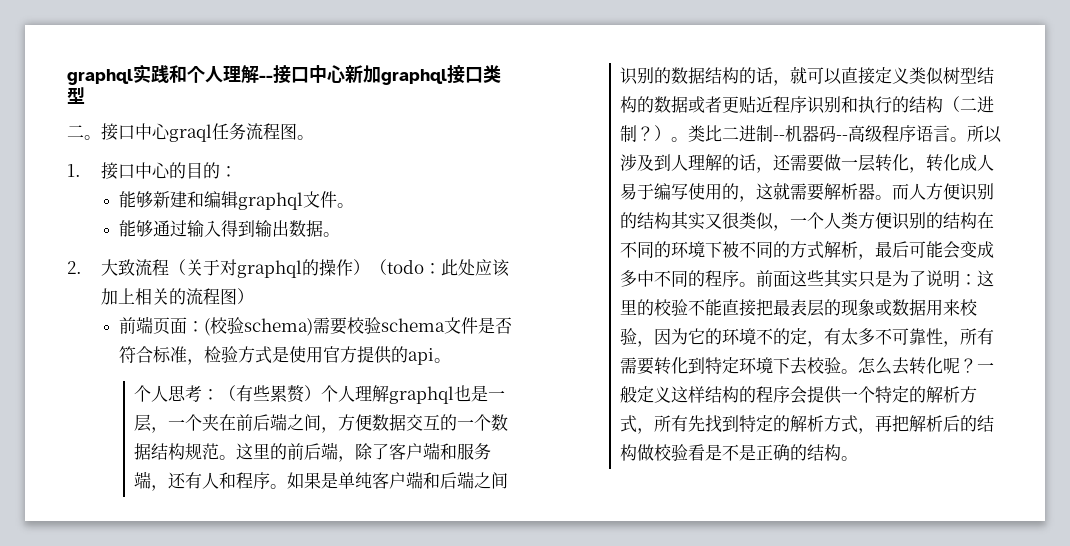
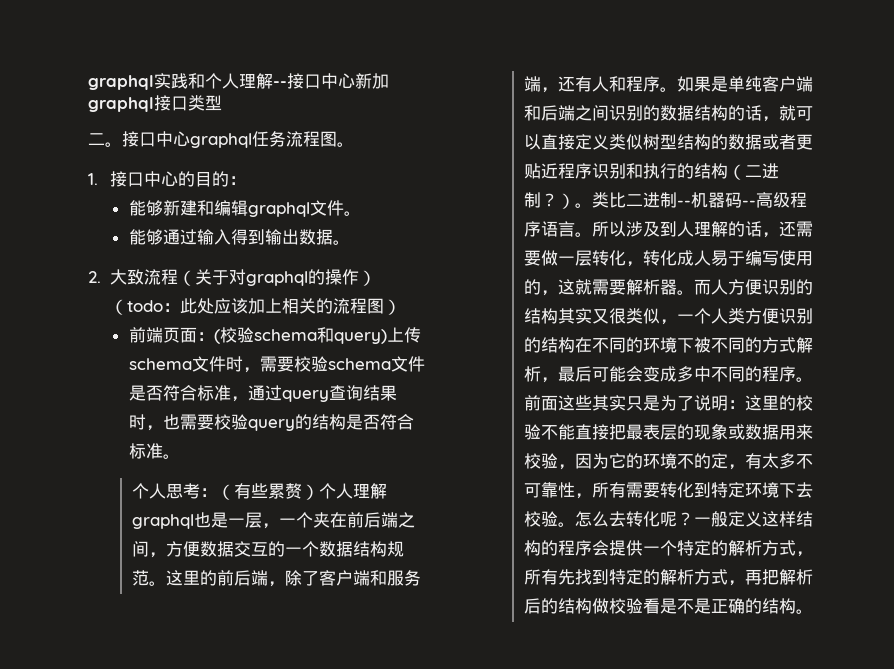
[169,124,212,142] graql -> [190,133,252,148] graphql
[244,318,314,336] schema) -> [253,327,421,344] [128,356,260,373] schema和query)上传schema文件时，
[204,346,435,365] 检验方式是使用官方提供的api -> [247,385,397,402] [128,414,414,431] [128,443,163,459] 通过query查询结果时，也需要校验query的结构是否符合标准

